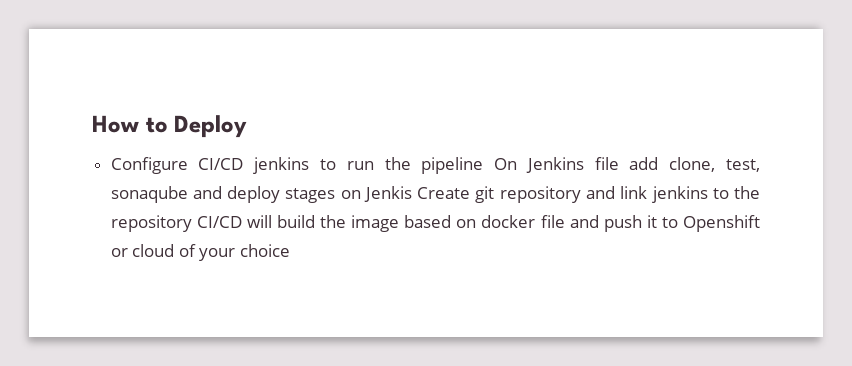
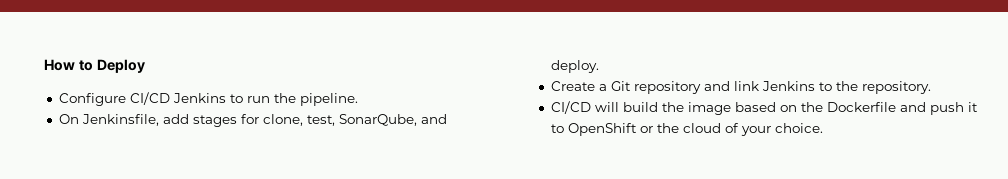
[253,157,310,174] jenkins -> [172,93,226,103] Jenkins
[421,157,760,174] [110,186,495,203] pipeline On Jenkins file add clone, test, sonaqube and deploy stages on Jenkis Create git -> [299,93,358,106] [58,114,447,127] [550,60,599,73] [550,81,631,91] pipeline. // On Jenkinsfile, add stages for clone, test, SonarQube, and deploy. // Create a Git
[651,186,708,203] jenkins -> [761,81,815,91] Jenkins
[110,215,192,232] repository -> [861,81,931,94] repository. //
[481,215,565,228] docker file -> [800,102,896,112] the Dockerfile
[683,215,760,232] [110,248,128,257] Openshift or -> [567,123,679,136] OpenShift or the
[240,244,291,257] choice -> [774,123,823,133] choice.

